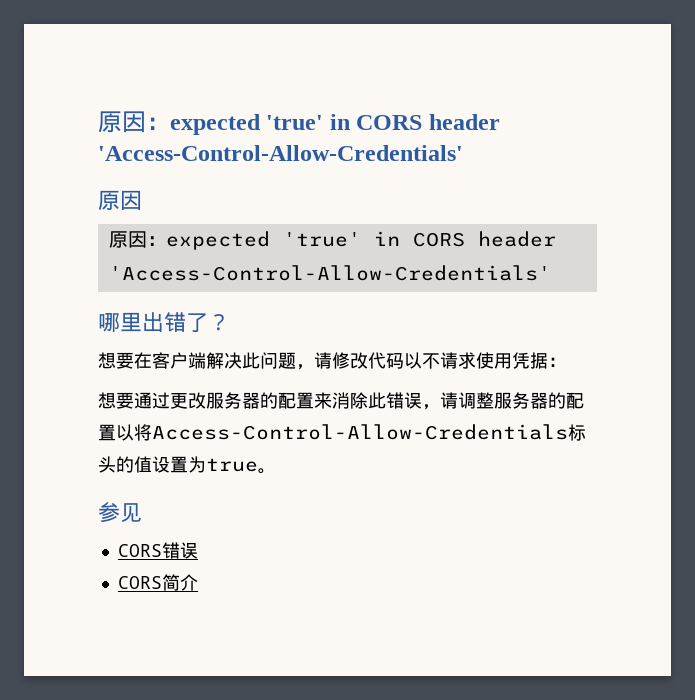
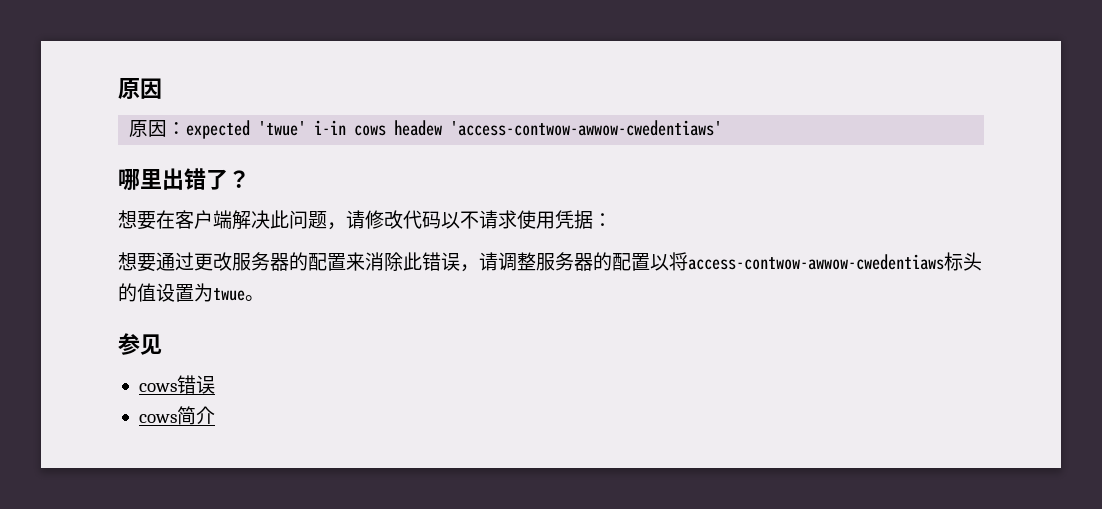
[98,111,500,135] [98,145,463,161] [98,190,142,211] [108,231,556,250] [108,265,551,281] 原因：expected 'true' in CORS header 'Access-Control-Allow-Credentials' // 原因 // 原因：expected 'true' in CORS header 'Access-Control-Allow-Credentials' -> [118,78,162,99] [129,120,723,139] 原因 // 原因：expected 'twue' i-in cows headew 'access-contwow-awwow-cwedentiaws'
[152,424,568,440] Access-Control-Allow-Credentials -> [688,254,944,270] access-contwow-awwow-cwedentiaws
[206,458,258,472] true -> [213,288,245,301] twue
[117,544,162,557] CORS -> [138,383,177,392] cows
[117,576,162,589] CORS -> [138,414,177,423] cows

